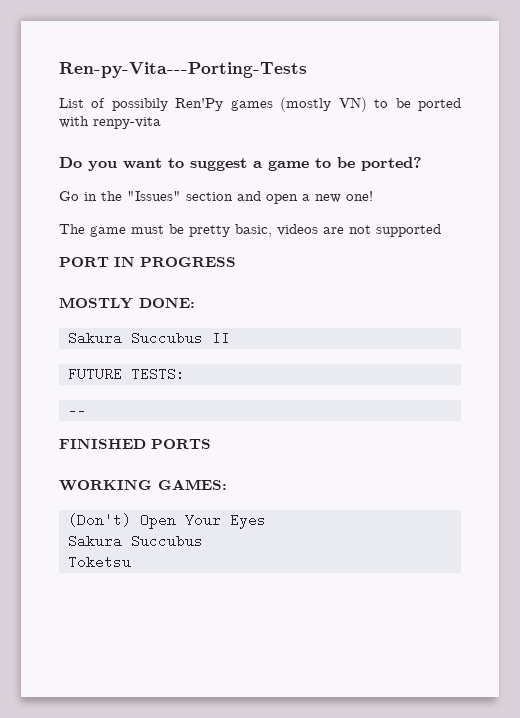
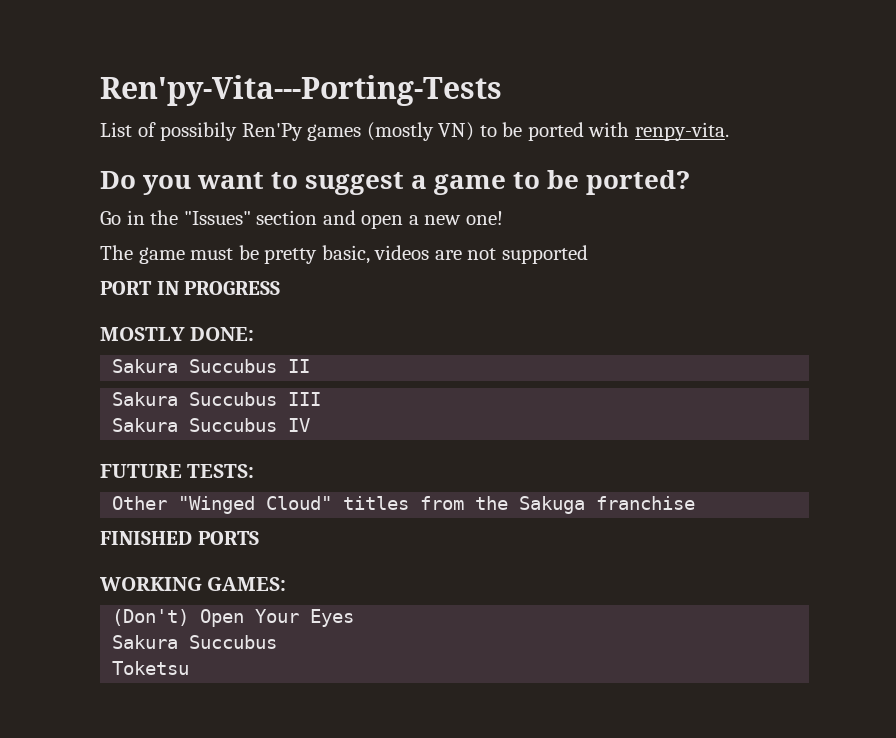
[59,62,307,78] Ren-py-Vita---Porting-Tests -> [100,75,502,106] Ren'py-Vita---Porting-Tests
[93,117,161,129] renpy-vita -> [634,122,729,141] renpy-vita.
[67,367,185,381] [67,403,86,417] FUTURE TESTS: // -- -> [112,392,322,406] [112,418,311,432] [100,464,255,478] [112,496,696,514] Sakura Succubus III // Sakura Succubus IV // FUTURE TESTS: // Other "Winged Cloud" titles from the Sakuga franchise

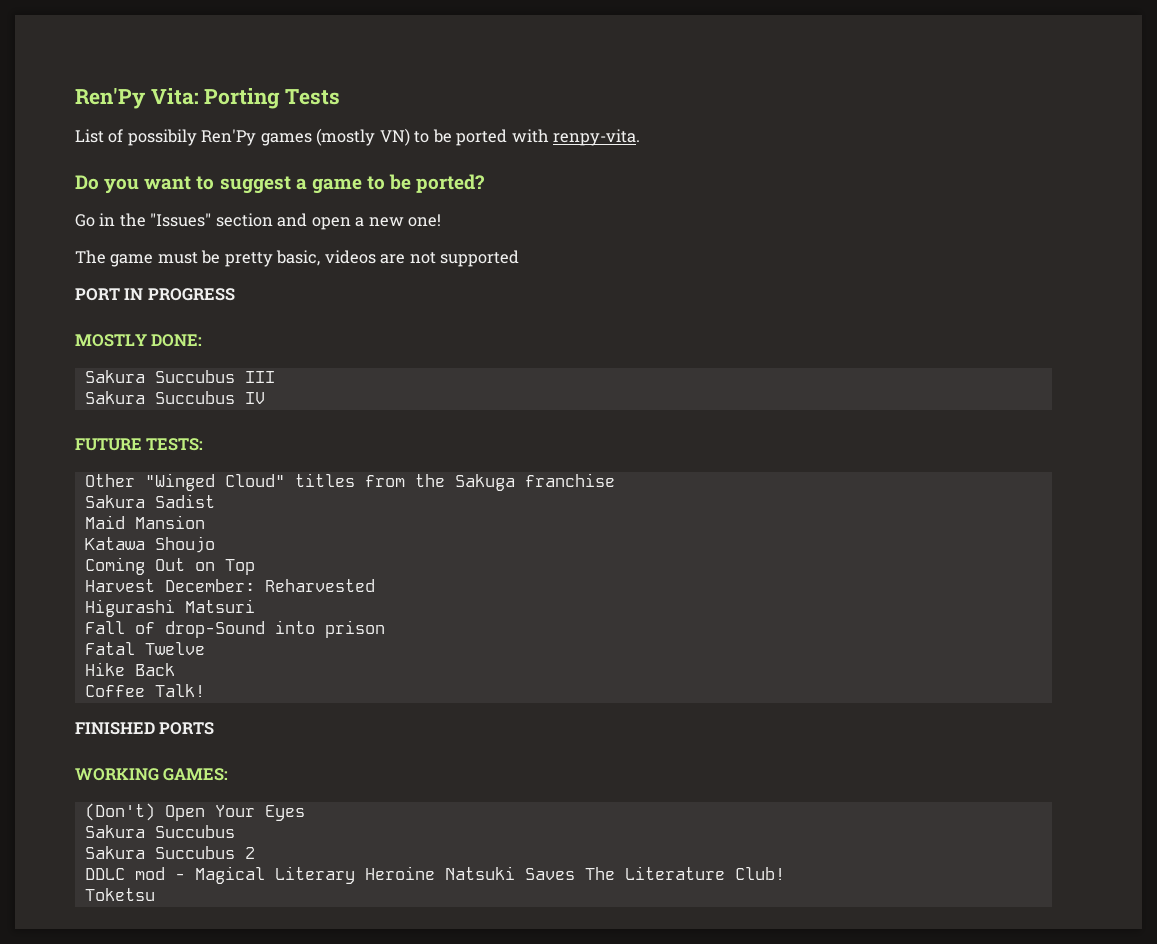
[100,75,502,106] Ren'py-Vita---Porting-Tests -> [75,88,341,109] Ren'Py Vita: Porting Tests
[112,359,311,373] // Sakura Succubus II -> (203, 340) none
(696, 503) none -> [84,494,215,508] [84,515,205,529] [84,536,215,553] [84,557,255,575] [84,579,375,592] [84,599,255,617] [84,620,385,638] [84,642,205,655] [84,662,175,676] [84,684,205,697] // Sakura Sadist // Maid Mansion // Katawa Shoujo // Coming Out on Top // Harvest December: Reharvested // Higurashi Matsuri // Fall of drop-Sound into prison // Fatal Twelve // Hike Back // Coffee Talk!
(278, 642) none -> [84,846,255,859] [84,866,785,884] // Sakura Succubus 2 // DDLC mod - Magical Literary Heroine Natsuki Saves The Literature Club!

